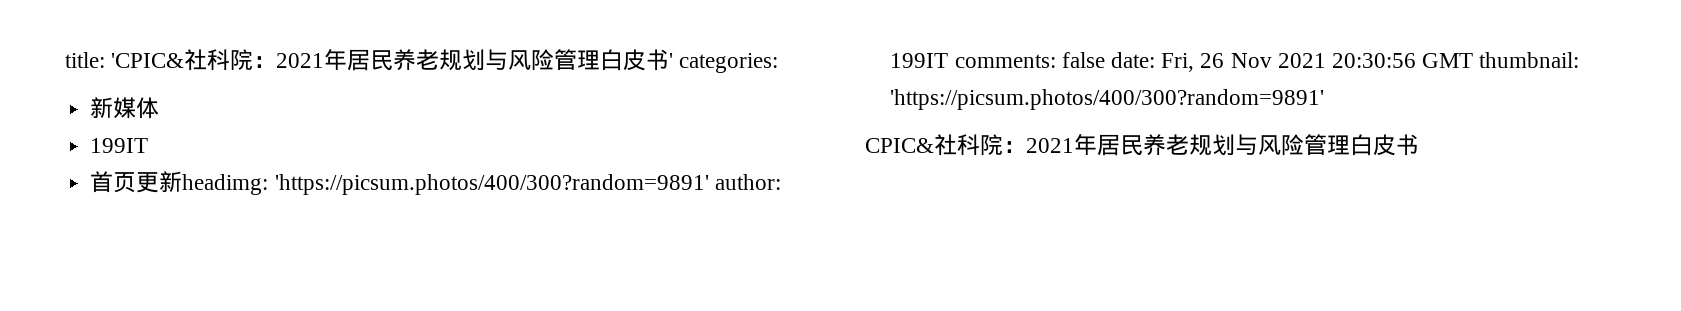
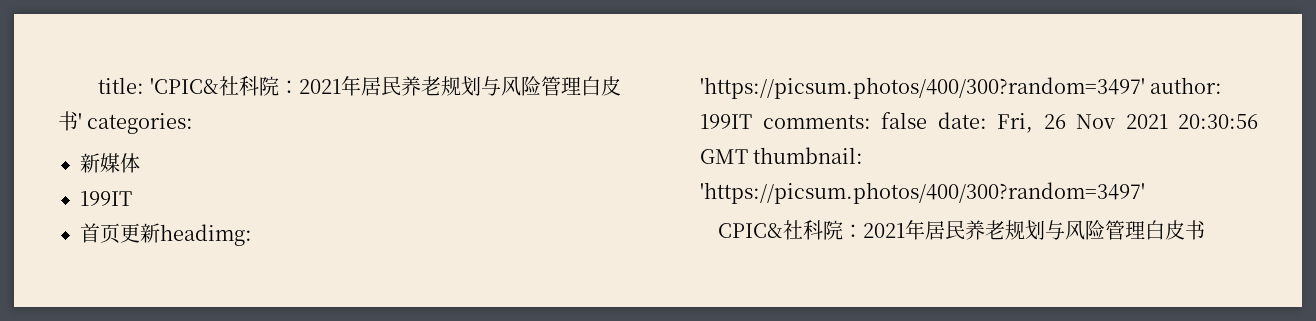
[274,174,709,195] 'https://picsum.photos/400/300?random=9891' -> [700,77,1145,99] 'https://picsum.photos/400/300?random=3497'
[890,89,1325,110] 'https://picsum.photos/400/300?random=9891' -> [700,182,1145,204] 'https://picsum.photos/400/300?random=3497'

